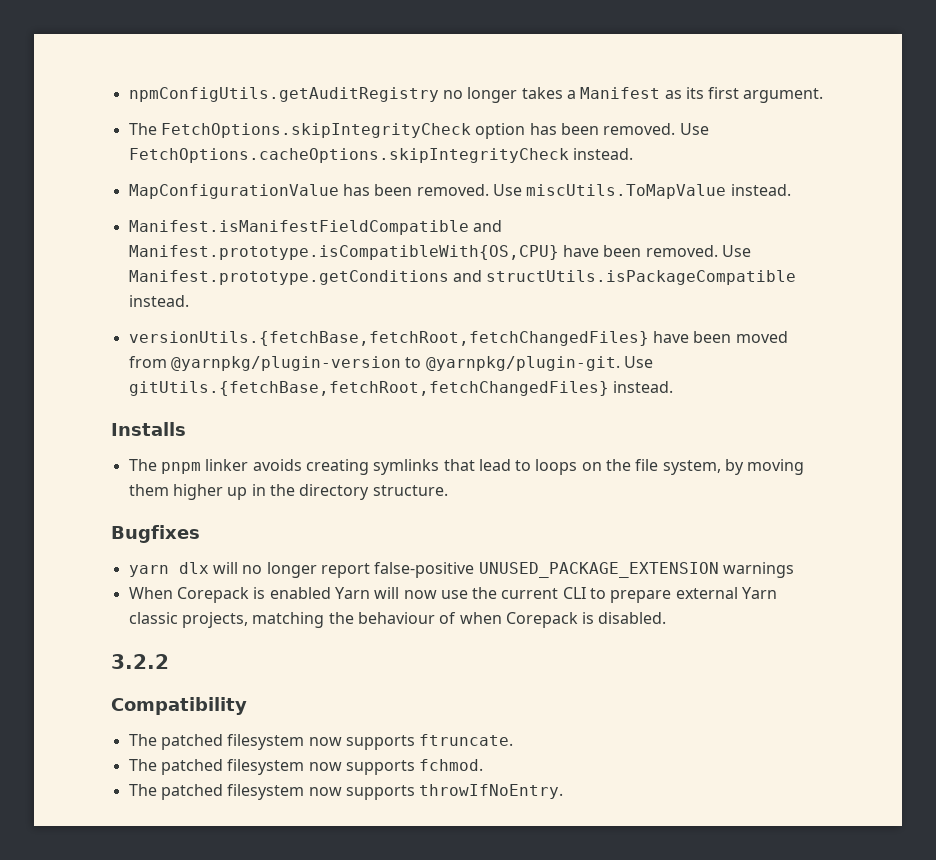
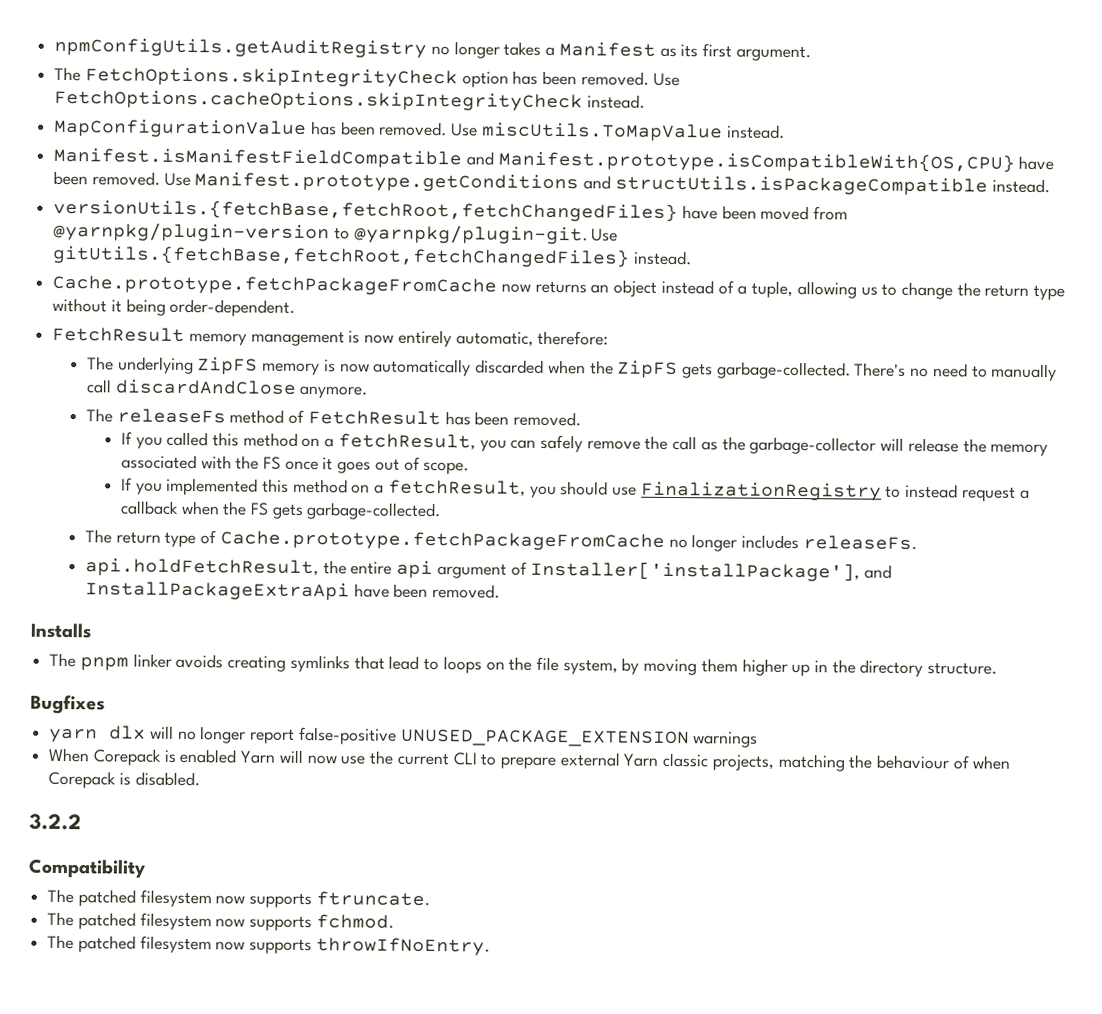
(673, 387) none -> [52,274,1066,301] [52,297,296,317] [52,326,610,348] [87,356,1058,382] [86,379,368,399] [86,408,582,427] [120,431,1049,457] [120,454,470,475] [120,477,1030,502] [119,500,442,521] [85,529,917,552] [85,558,893,582] [85,581,501,601] // Cache.prototype.fetchPackageFromCache now returns an object instead of a tuple, allowing us to change the return type without it being order-dependent. // FetchResult memory management is now entirely automatic, therefore: // The underlying ZipFS memory is now automatically discarded when the ZipFS gets garbage-collected. There's no need to manually call discardAndClose anymore. // The releaseFs method of FetchResult has been removed. // If you called this method on a fetchResult, you can safely remove the call as the garbage-collector will release the memory associated with the FS once it goes out of scope. // If you implemented this method on a fetchResult, you should use FinalizationRegistry to instead request a callback when the FS gets garbage-collected. // The return type of Cache.prototype.fetchPackageFromCache no longer includes releaseFs. // api.holdFetchResult, the entire api argument of Installer['installPackage'], and InstallPackageExtraApi have been removed.

